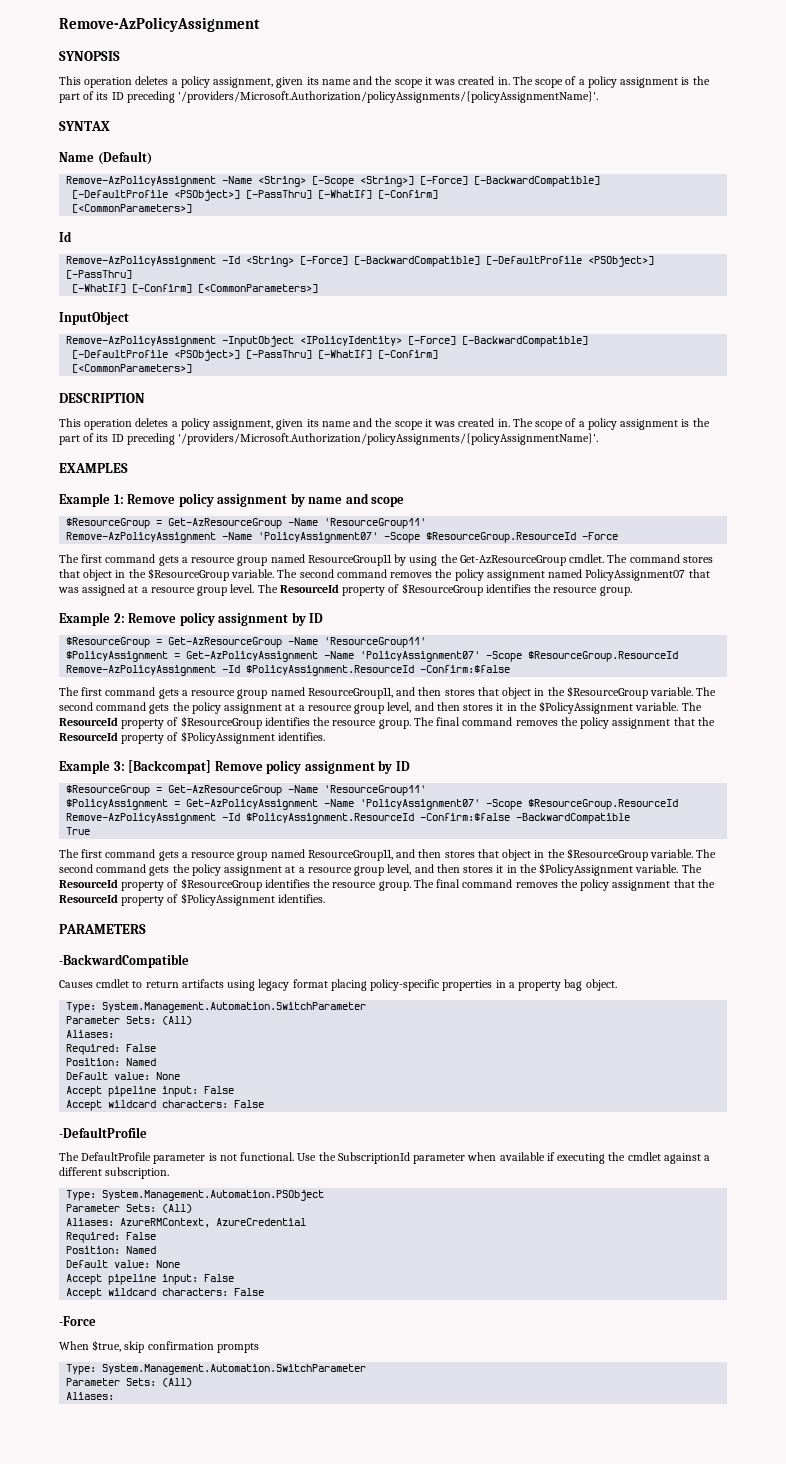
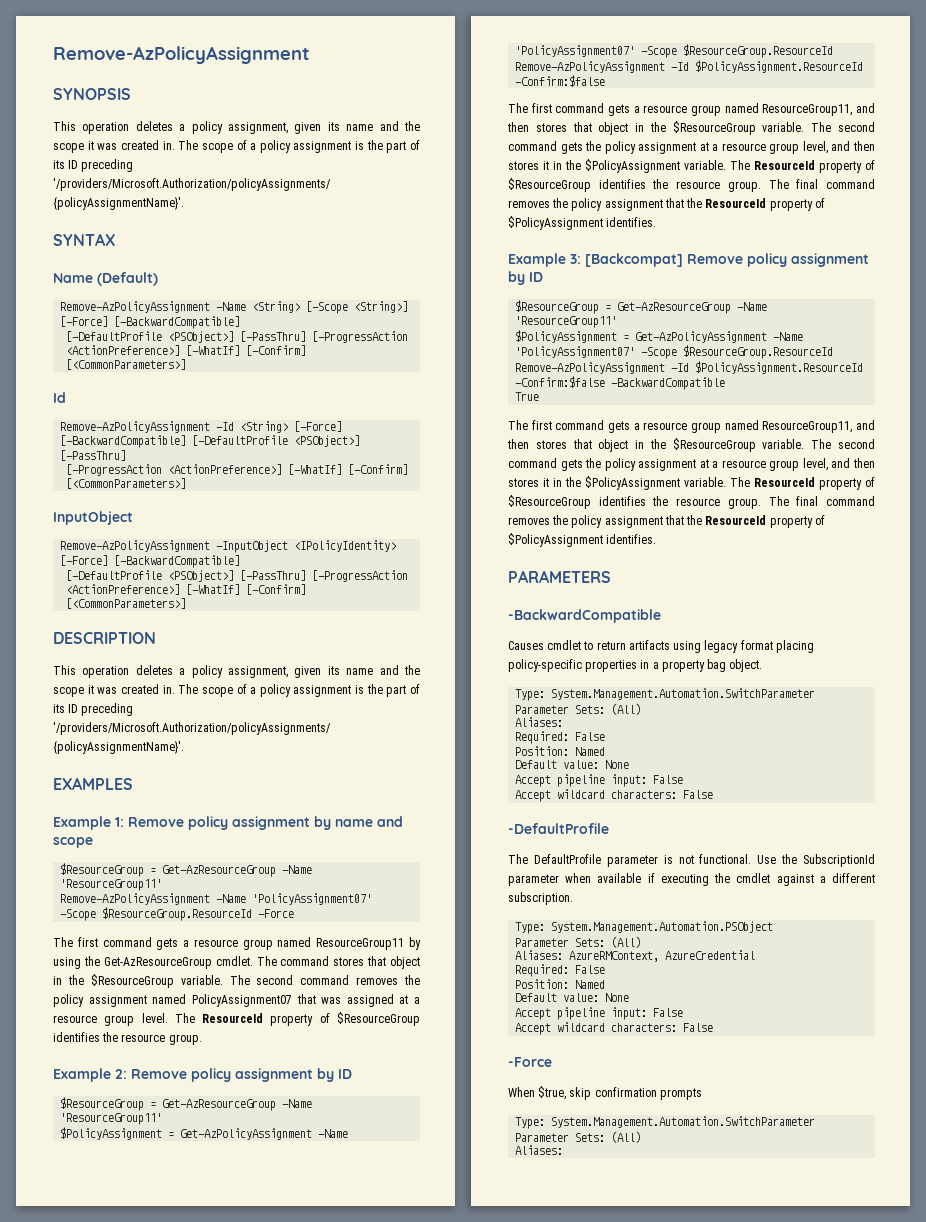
(313, 194) none -> [312,331,409,343] [66,345,181,356] [-ProgressAction <ActionPreference>]
(133, 274) none -> [66,464,283,476] [-ProgressAction <ActionPreference>]
(313, 354) none -> [312,570,409,582] [66,584,181,595] [-ProgressAction <ActionPreference>]

